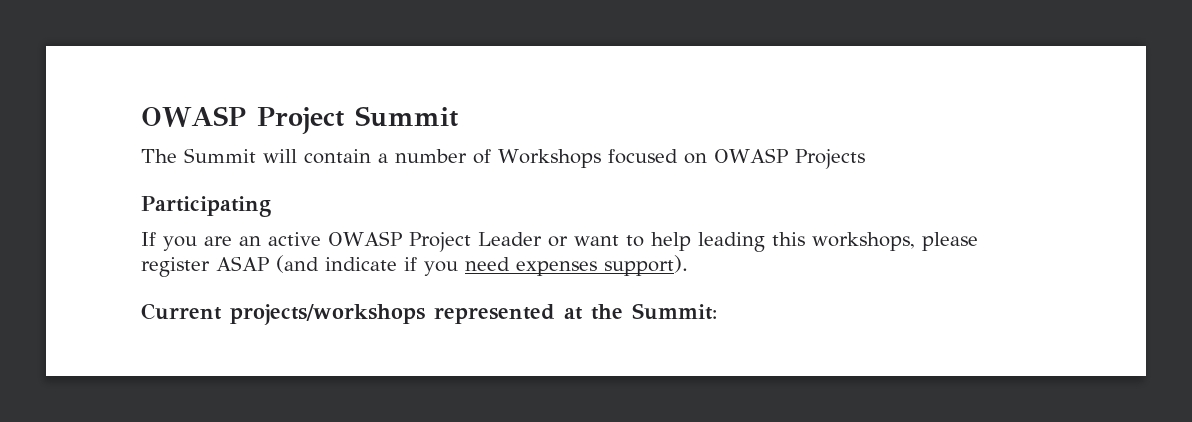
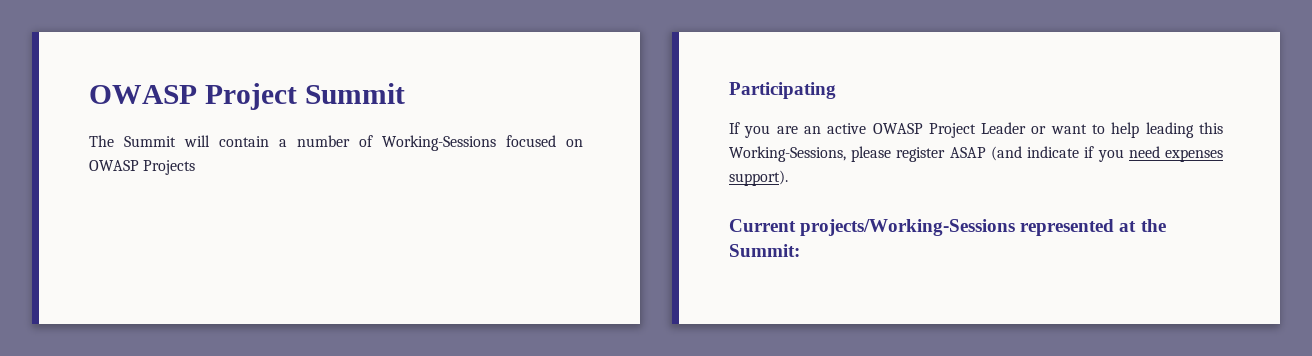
[498,149,601,168] Workshops -> [382,135,496,151] Working-Sessions
[811,232,915,251] workshops, -> [729,146,846,162] Working-Sessions,
[230,304,425,325] projects/workshops -> [800,219,1016,236] projects/Working-Sessions

